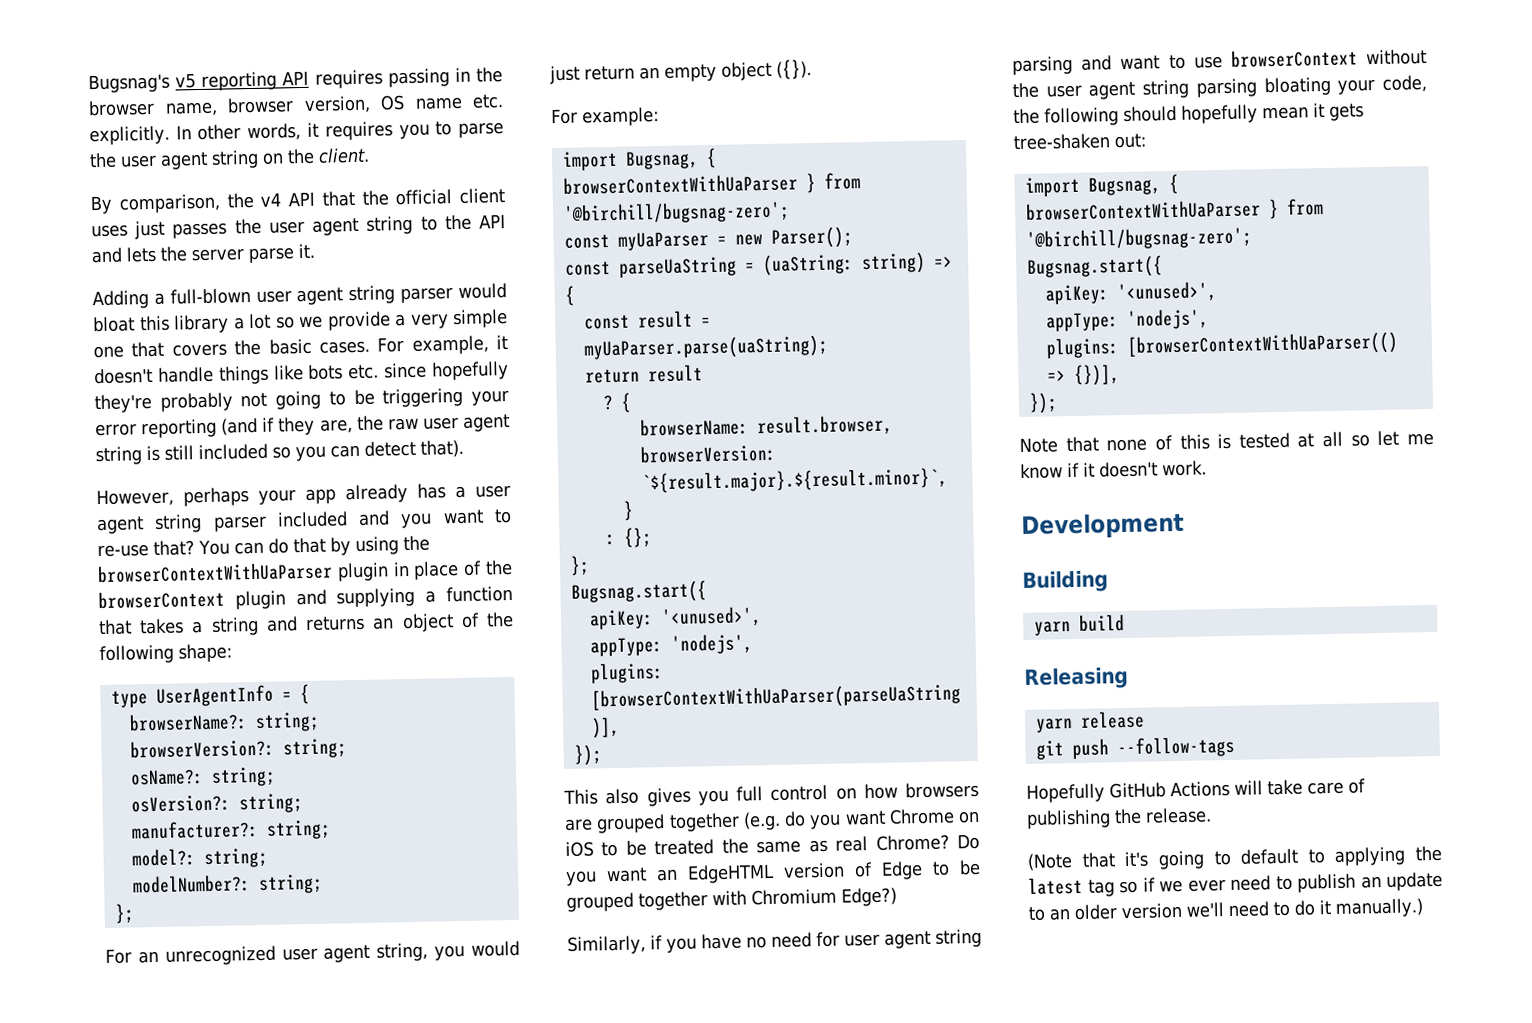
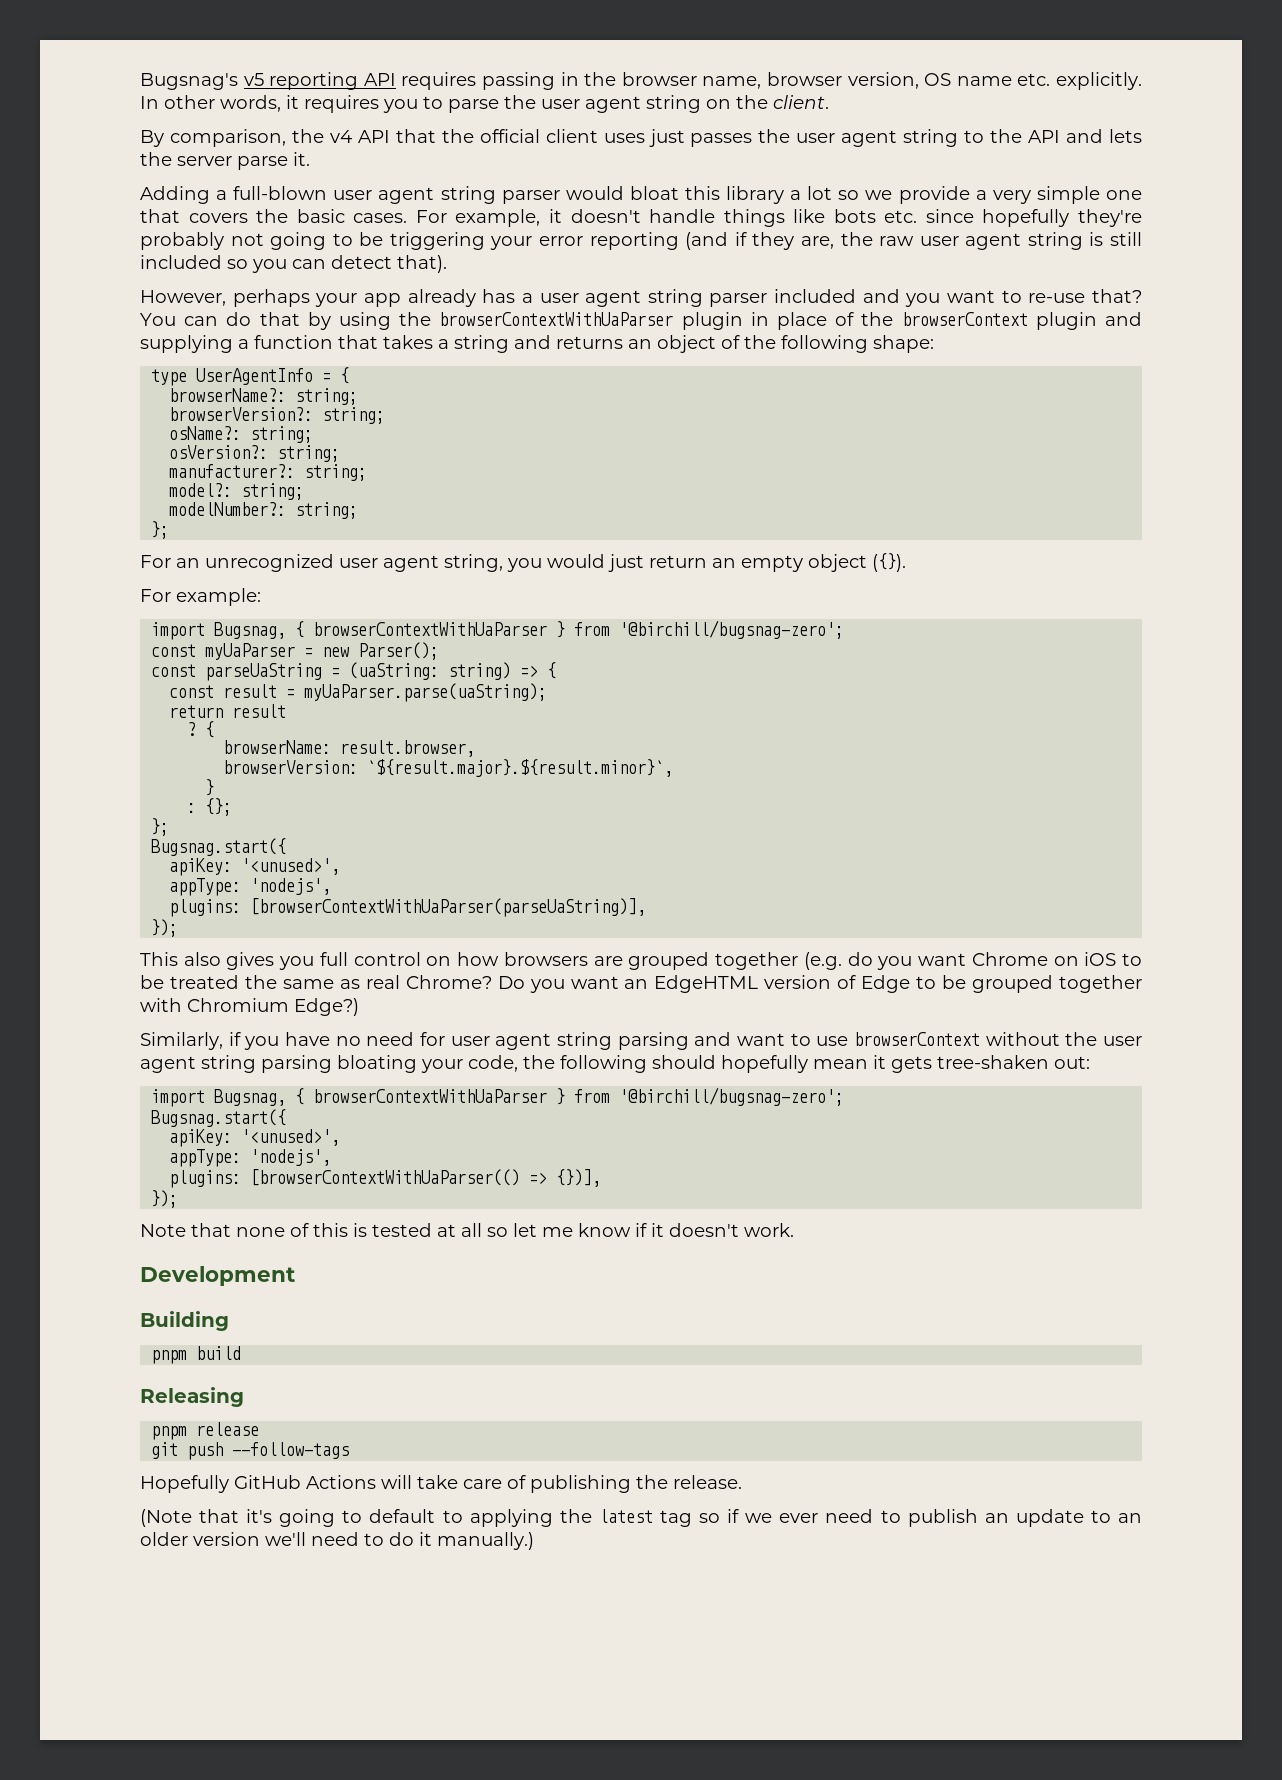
[1033,621,1071,636] yarn -> [151,1350,188,1364] pnpm
[1035,718,1073,733] yarn -> [151,1426,188,1440] pnpm

